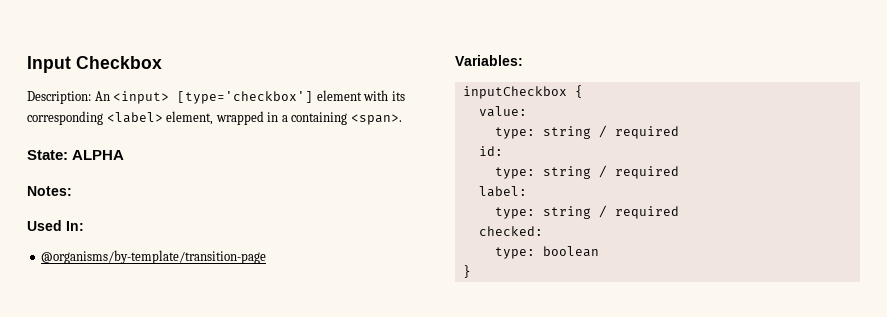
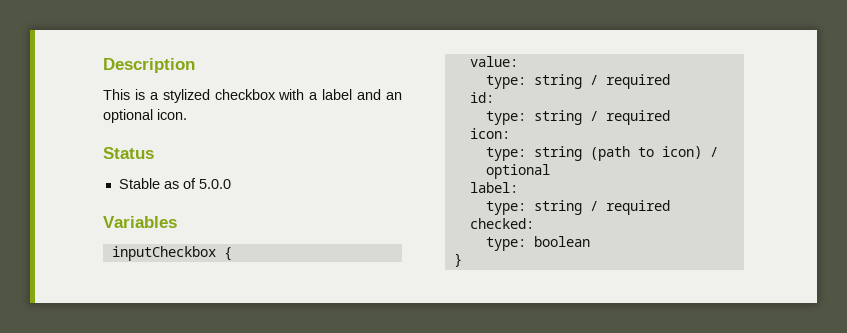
[27,56,162,73] [27,90,405,104] [27,111,402,125] [27,150,125,160] [27,186,72,196] [27,220,84,231] [41,250,267,264] [455,55,523,66] Input Checkbox // Description: An <input> [type='checkbox'] element with its corresponding <label> element, wrapped in a containing <span>. // State: ALPHA // Notes: // Used In: // @organisms/by-template/transition-page // Variables: -> [103,58,195,73] [103,89,402,103] [103,109,187,123] [103,147,154,159] [118,178,231,189] [103,216,177,228] Description // This is a stylized checkbox with a label and an optional icon. // Status // Stable as of 5.0.0 // Variables
(679, 172) none -> [469,128,510,139] [485,146,718,161] [485,164,550,179] // icon: // type: string (path to icon) / optional

